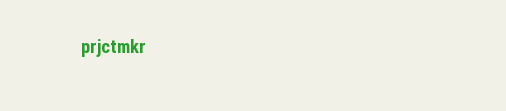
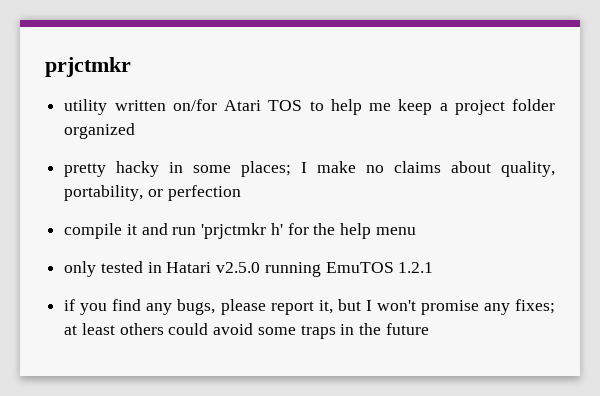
(146, 48) none -> [64,99,555,115] [64,123,136,139] [64,161,556,177] [64,185,241,201] [64,223,416,239] [64,261,434,277] [64,299,556,315] [64,323,429,339] // utility written on/for Atari TOS to help me keep a project folder organized // pretty hacky in some places; I make no claims about quality, portability, or perfection // compile it and run 'prjctmkr h' for the help menu // only tested in Hatari v2.5.0 running EmuTOS 1.2.1 // if you find any bugs, please report it, but I won't promise any fixes; at least others could avoid some traps in the future

